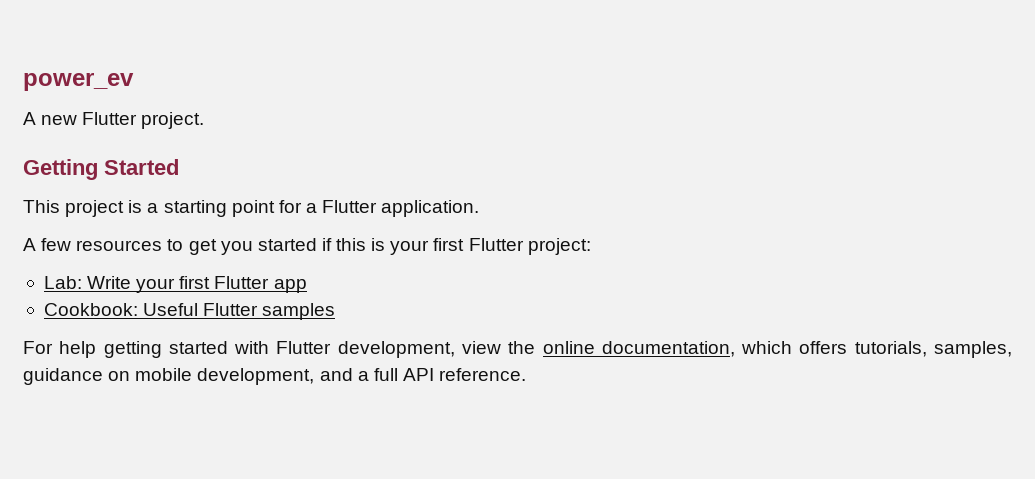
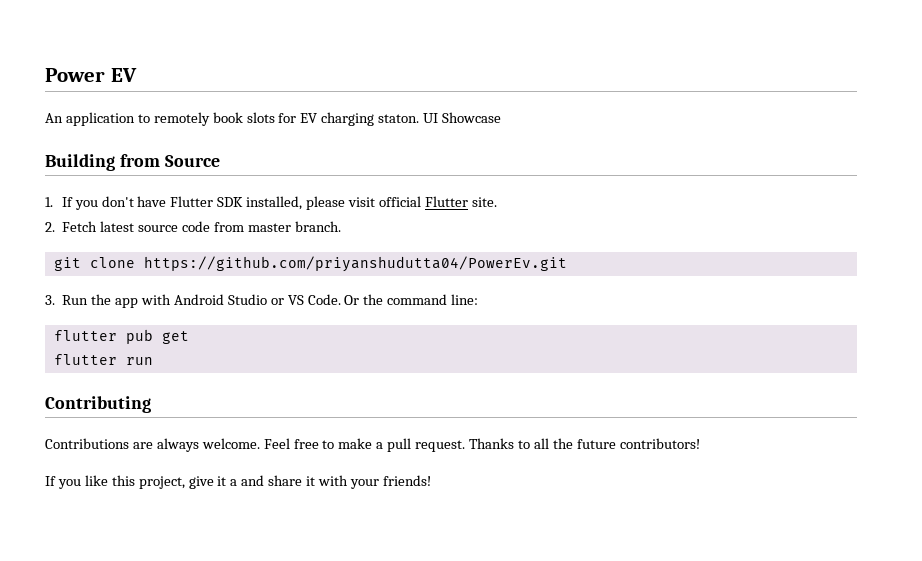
[23,73,134,91] [23,112,205,129] [23,159,179,180] [23,200,480,217] [23,238,591,255] [43,276,307,293] [43,303,336,320] [23,341,1013,358] [23,368,527,385] power_ev // A new Flutter project. // Getting Started // This project is a starting point for a Flutter application. // A few resources to get you started if this is your first Flutter project: // Lab: Write your first Flutter app // Cookbook: Useful Flutter samples // For help getting started with Flutter development, view the online documentation, which offers tutorials, samples, guidance on mobile development, and a full API reference. -> [45,68,137,82] [45,112,502,126] [45,154,220,171] [45,196,497,210] [45,221,341,232] [53,256,567,272] [45,294,479,308] [53,329,189,344] [53,354,153,365] [45,396,151,413] [45,438,700,452] [45,475,431,489] Power EV // An application to remotely book slots for EV charging staton. UI Showcase // Building from Source // 1. If you don't have Flutter SDK installed, please visit official Flutter site. // 2. Fetch latest source code from master branch. // git clone https://github.com/priyanshudutta04/PowerEv.git // 3. Run the app with Android Studio or VS Code. Or the command line: // flutter pub get // flutter run // Contributing // Contributions are always welcome. Feel free to make a pull request. Thanks to all the future contributors! // If you like this project, give it a and share it with your friends!

